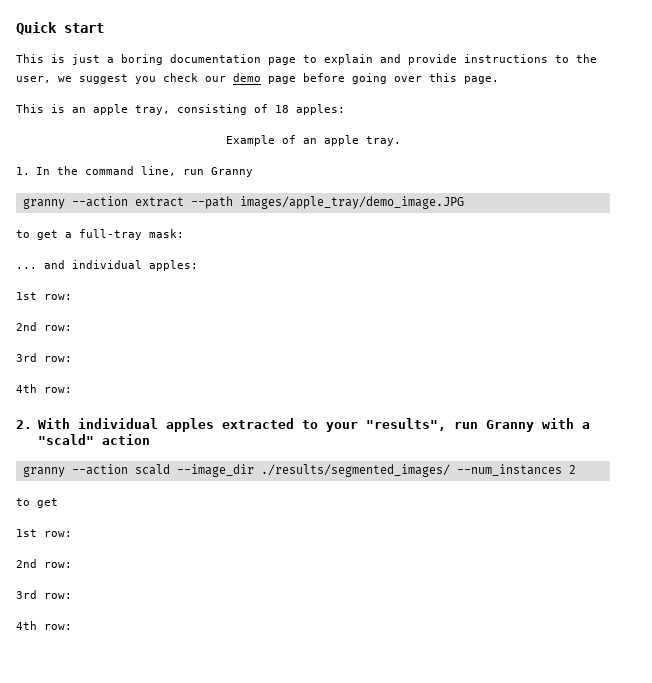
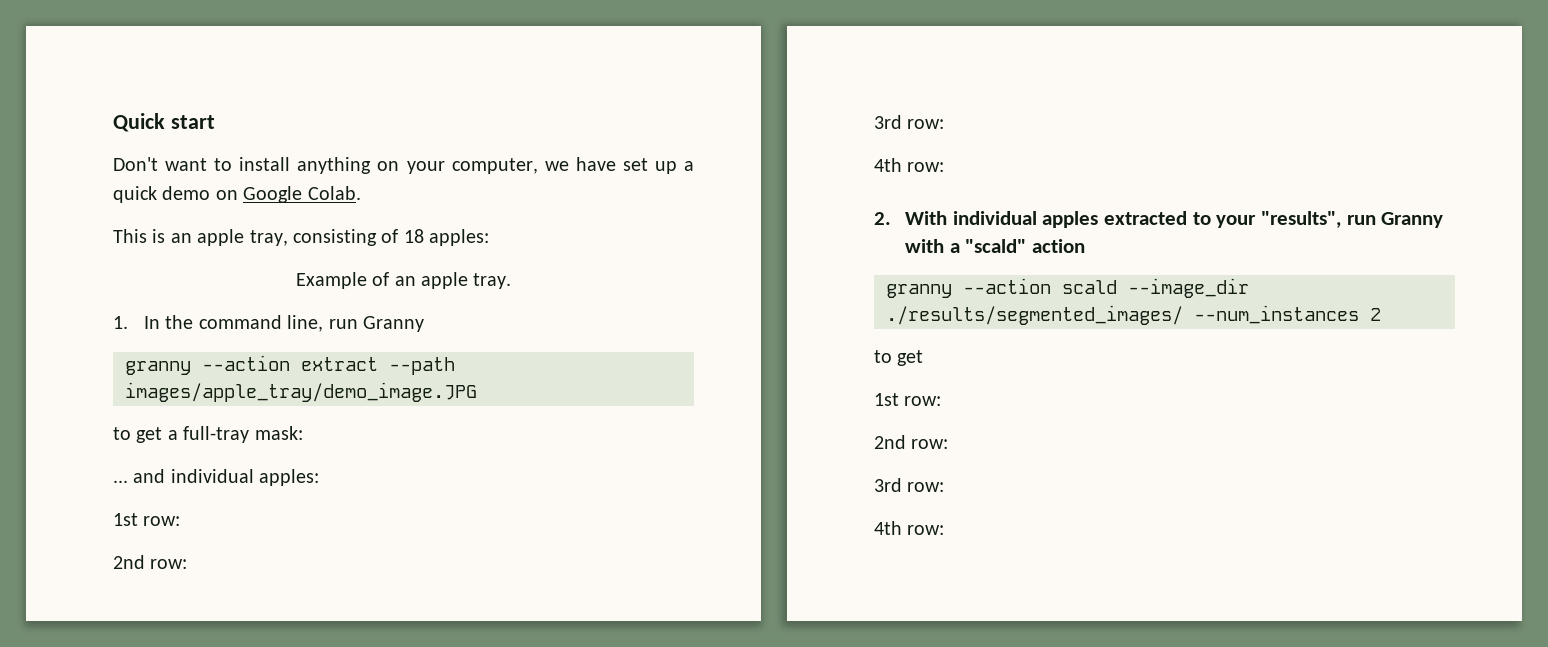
[16,54,597,65] [16,73,499,84] This is just a boring documentation page to explain and provide instructions to the user, we suggest you check our demo page before going over this page. -> [113,157,694,174] [113,186,361,203] Don't want to install anything on your computer, we have set up a quick demo on Google Colab.

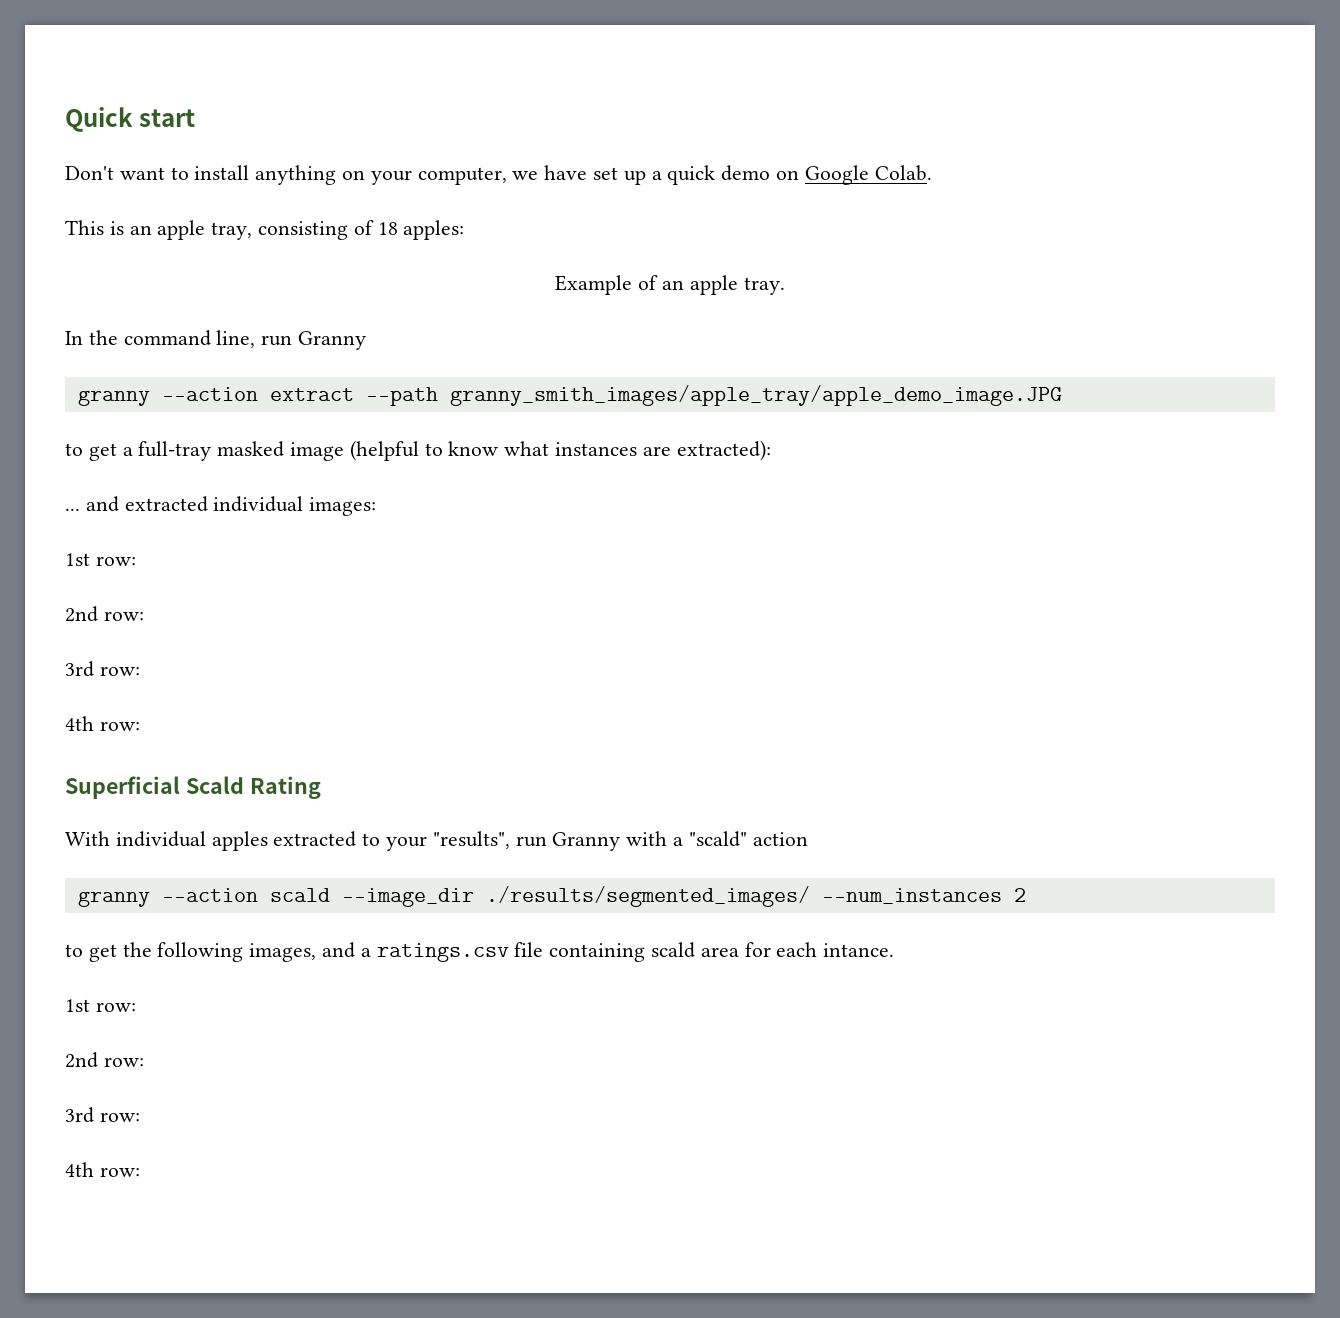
[113,316,128,329] 1. -> (785, 286) none
[125,382,477,402] images/apple_tray/demo_image.JPG -> [449,385,1062,406] granny_smith_images/apple_tray/apple_demo_image.JPG
[254,426,303,440] mask: -> [217,440,771,461] masked image (helpful to know what instances are extracted):
[170,469,320,486] individual apples: -> [124,496,377,516] extracted individual images:
[874,212,891,225] 2. -> [65,776,321,799] Superficial Scald Rating //
(924, 358) none -> [122,942,895,962] the following images, and a ratings.csv file containing scald area for each intance.

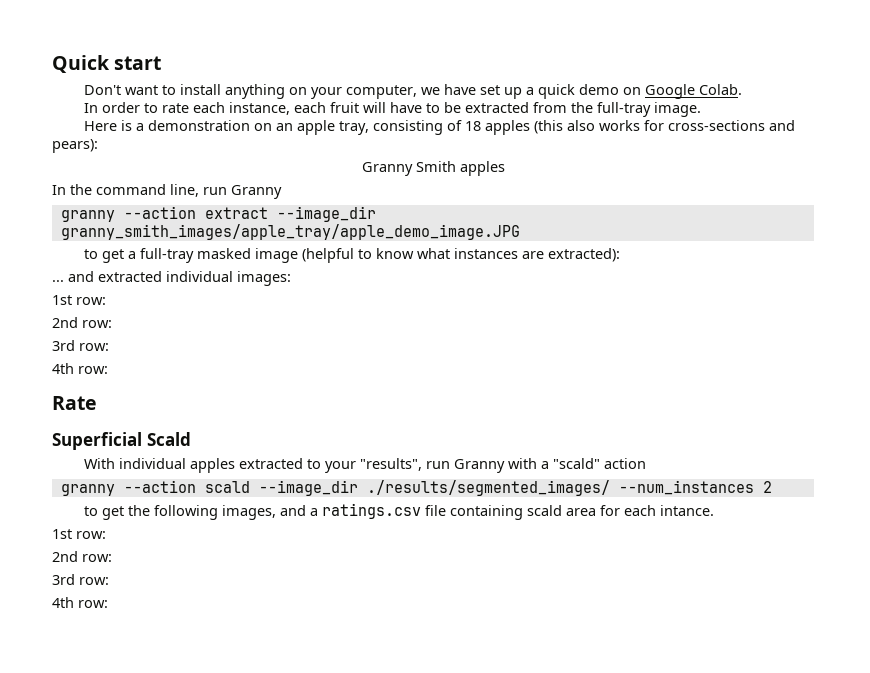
[65,220,124,235] This is -> [83,102,701,117] [83,120,272,131] In order to rate each instance, each fruit will have to be extracted from the full-tray image. // Here is a demonstration on
[403,220,465,240] [555,275,785,295] apples: // Example of an apple tray. -> [484,120,795,135] [52,139,98,153] [361,161,505,176] apples (this also works for cross-sections and pears): // Granny Smith apples
[365,387,438,406] --path -> [276,206,376,222] --image_dir
(140, 726) none -> [52,396,97,410] // Rate
[249,776,321,799] Rating -> (191, 439) none

